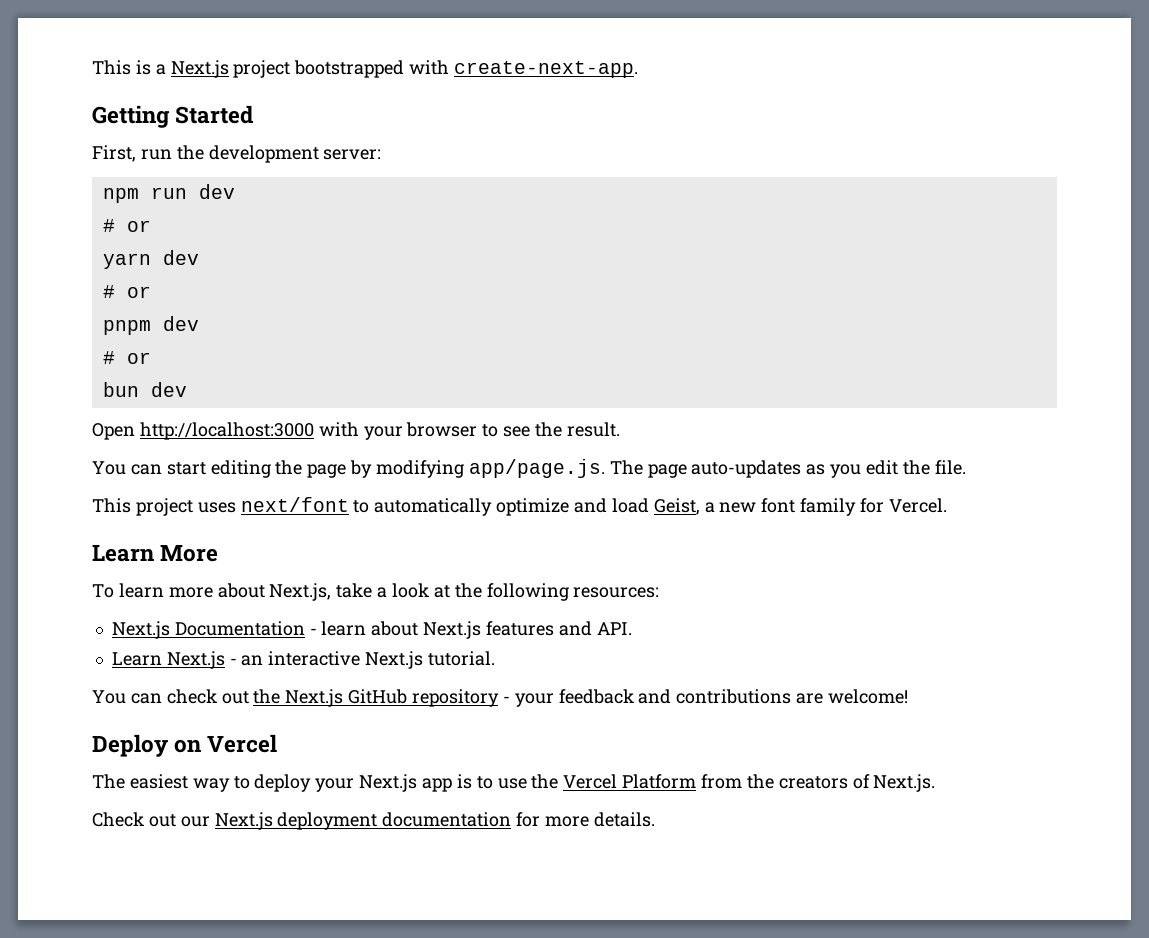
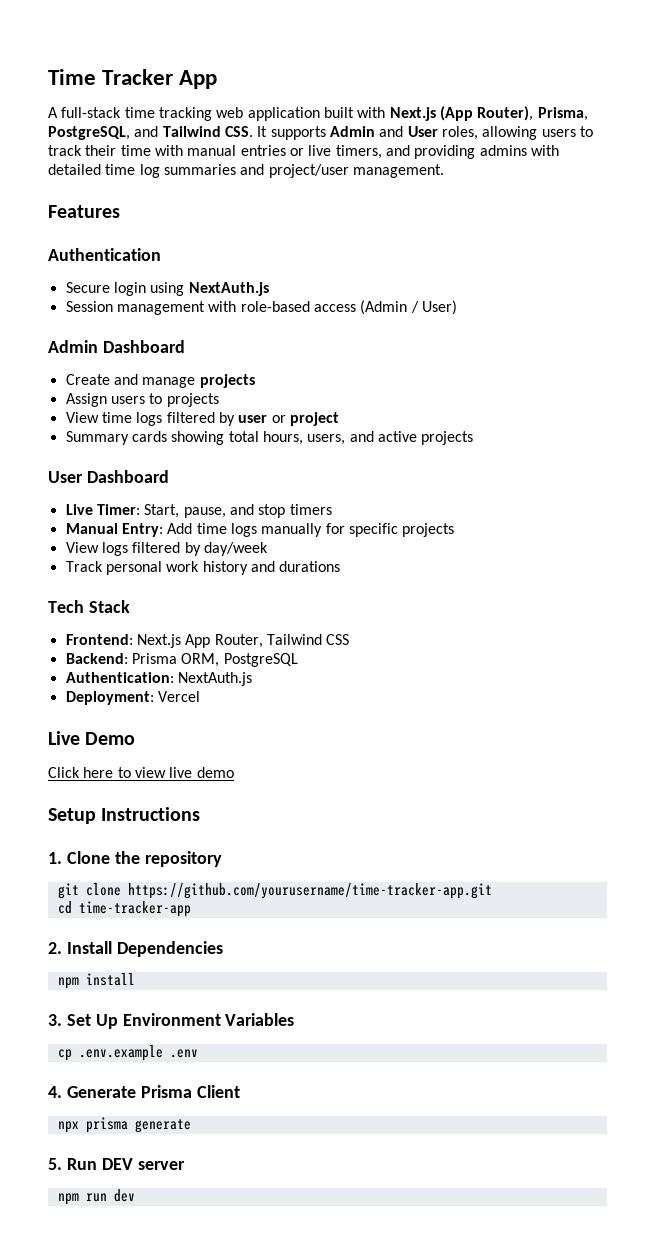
[92,60,639,78] [92,105,254,128] [92,145,382,163] [102,184,235,203] [102,219,151,232] [102,250,199,269] [102,285,151,298] [102,316,199,335] [102,351,151,364] [102,382,187,397] [92,422,620,440] [92,459,966,478] [92,497,947,516] [92,545,219,562] [92,583,660,601] [111,621,632,639] [111,651,495,669] [92,689,909,707] [92,734,278,757] [92,774,936,792] [92,812,655,830] This is a Next.js project bootstrapped with create-next-app. // Getting Started // First, run the development server: // npm run dev // # or // yarn dev // # or // pnpm dev // # or // bun dev // Open http://localhost:3000 with your browser to see the result. // You can start editing the page by modifying app/page.js. The page auto-updates as you edit the file. // This project uses next/font to automatically optimize and load Geist, a new font family for Vercel. // Learn More // To learn more about Next.js, take a look at the following resources: // Next.js Documentation - learn about Next.js features and API. // Learn Next.js - an interactive Next.js tutorial. // You can check out the Next.js GitHub repository - your feedback and contributions are welcome! // Deploy on Vercel // The easiest way to deploy your Next.js app is to use the Vercel Platform from the creators of Next.js. // Check out our Next.js deployment documentation for more details. -> [48,69,218,89] [48,106,588,121] [48,126,593,140] [48,145,559,159] [48,164,444,178] [48,205,120,218] [48,248,161,261] [65,282,269,296] [65,300,457,315] [48,340,185,353] [65,374,255,388] [65,393,219,407] [65,412,339,426] [65,431,474,445] [48,470,169,483] [65,504,332,518] [65,523,455,537] [65,542,268,556] [65,561,341,575] [48,600,130,613] [65,634,350,648] [65,653,298,667] [65,672,252,686] [65,691,200,705] [48,731,136,745] [48,767,234,778] [48,807,201,824] [48,851,222,867] [57,883,492,899] [57,901,191,917] [48,941,223,957] [57,973,135,989] [48,1013,295,1029] [57,1045,198,1061] [48,1085,240,1098] [57,1117,191,1133] [48,1158,185,1170] [57,1189,135,1205] Time Tracker App // A full-stack time tracking web application built with Next.js (App Router), Prisma, PostgreSQL, and Tailwind CSS. It supports Admin and User roles, allowing users to track their time with manual entries or live timers, and providing admins with detailed time log summaries and project/user management. // Features // Authentication // Secure login using NextAuth.js // Session management with role-based access (Admin / User) // Admin Dashboard // Create and manage projects // Assign users to projects // View time logs filtered by user or project // Summary cards showing total hours, users, and active projects // User Dashboard // Live Timer: Start, pause, and stop timers // Manual Entry: Add time logs manually for specific projects // View logs filtered by day/week // Track personal work history and durations // Tech Stack // Frontend: Next.js App Router, Tailwind CSS // Backend: Prisma ORM, PostgreSQL // Authentication: NextAuth.js // Deployment: Vercel // Live Demo // Click here to view live demo // Setup Instructions // 1. Clone the repository // git clone https://github.com/yourusername/time-tracker-app.git // cd time-tracker-app // 2. Install Dependencies // npm install // 3. Set Up Environment Variables // cp .env.example .env // 4. Generate Prisma Client // npx prisma generate // 5. Run DEV server // npm run dev

